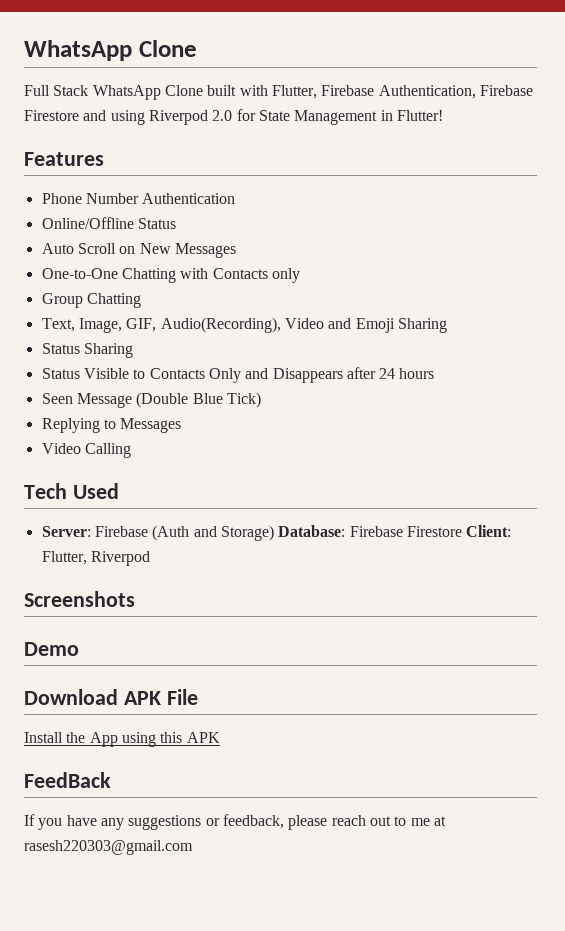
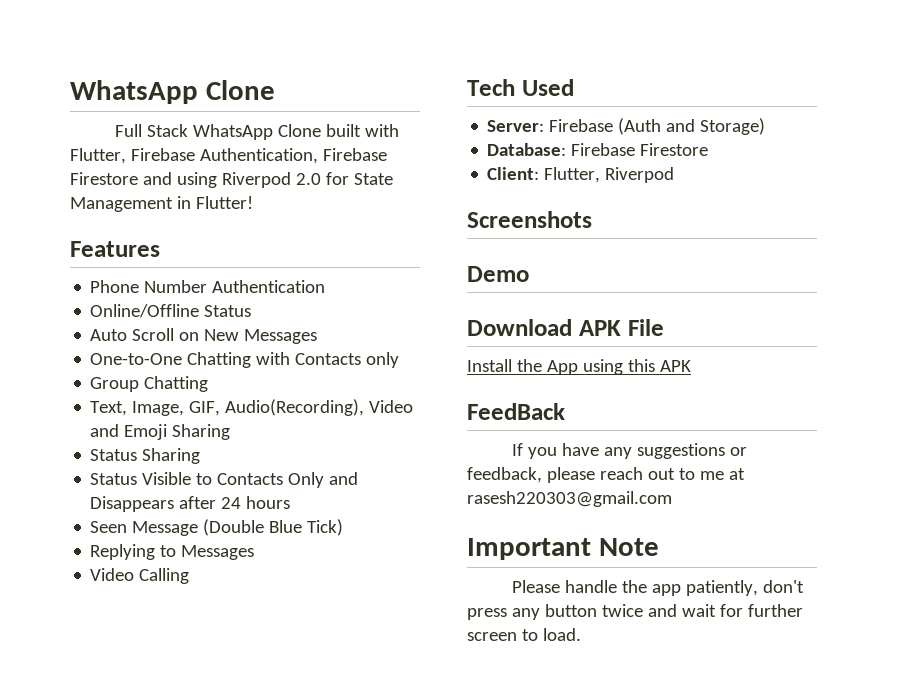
(274, 533) none -> (766, 126) //
(462, 531) none -> (709, 149) //
(193, 847) none -> [467,538,659,560] [512,580,805,596] [467,604,803,620] [467,628,581,641] // Important Note // Please handle the app patiently, don't press any button twice and wait for further screen to load.

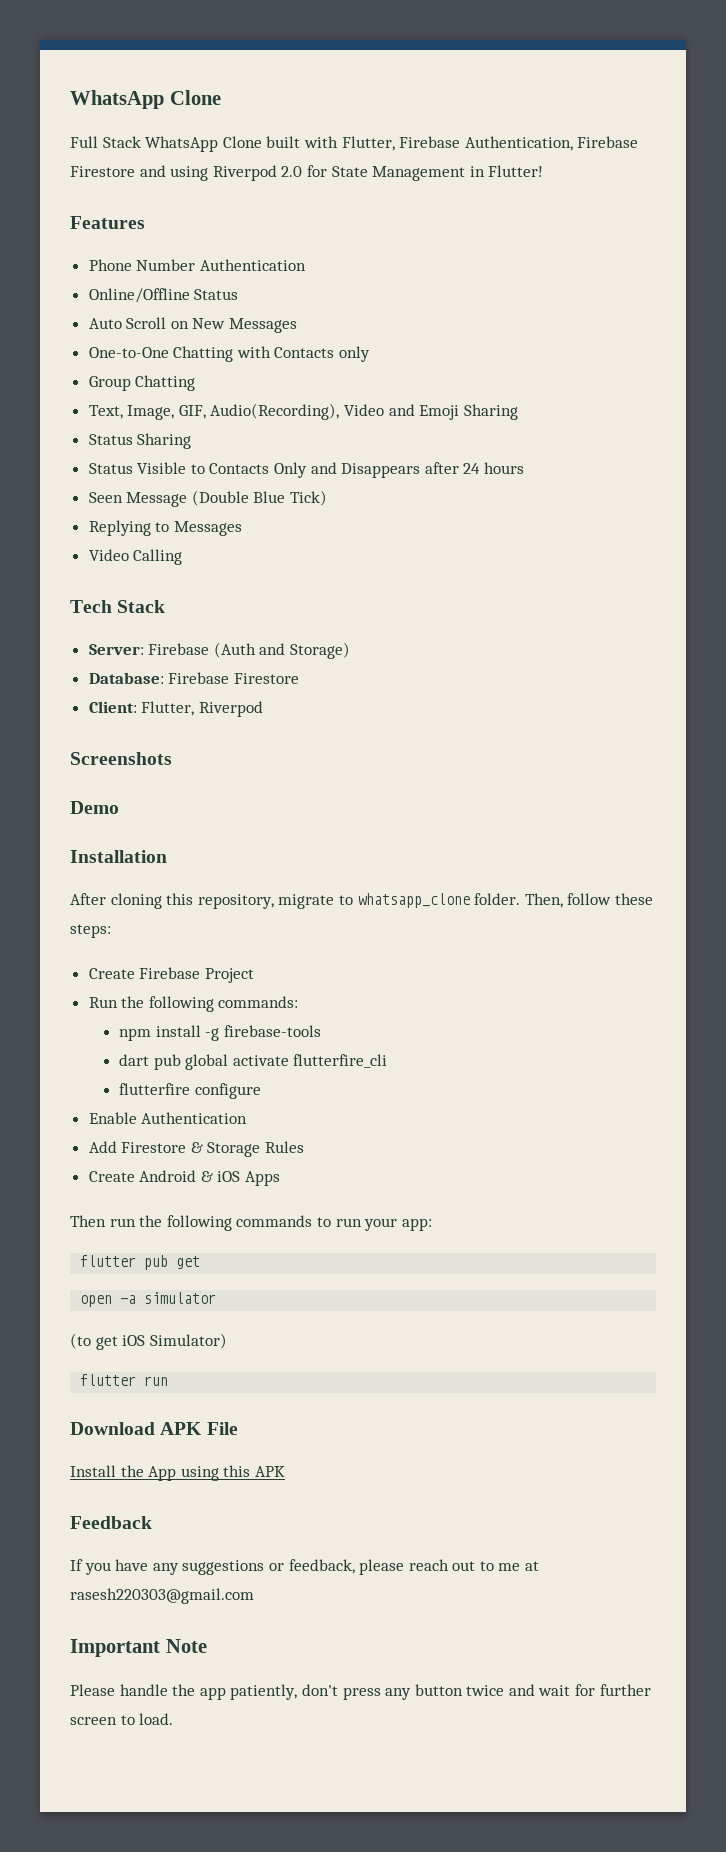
[521,79,574,96] Used -> [117,600,166,613] Stack
(529, 274) none -> [70,850,167,863] [70,893,653,909] [70,924,111,938] [88,967,254,983] [88,996,299,1012] [119,1025,321,1041] [119,1054,388,1070] [119,1083,261,1099] [88,1112,248,1124] [88,1141,305,1157] [88,1170,281,1186] [70,1215,432,1231] [80,1255,201,1270] [80,1292,217,1307] [70,1333,227,1350] [80,1374,169,1386] // Installation // After cloning this repository, migrate to whatsapp_clone folder. Then, follow these steps: // Create Firebase Project // Run the following commands: // npm install -g firebase-tools // dart pub global activate flutterfire_cli // flutterfire configure // Enable Authentication // Add Firestore & Storage Rules // Create Android & iOS Apps // Then run the following commands to run your app: // flutter pub get // open -a simulator // (to get iOS Simulator) // flutter run
[467,403,565,420] FeedBack -> [70,1516,152,1529] Feedback

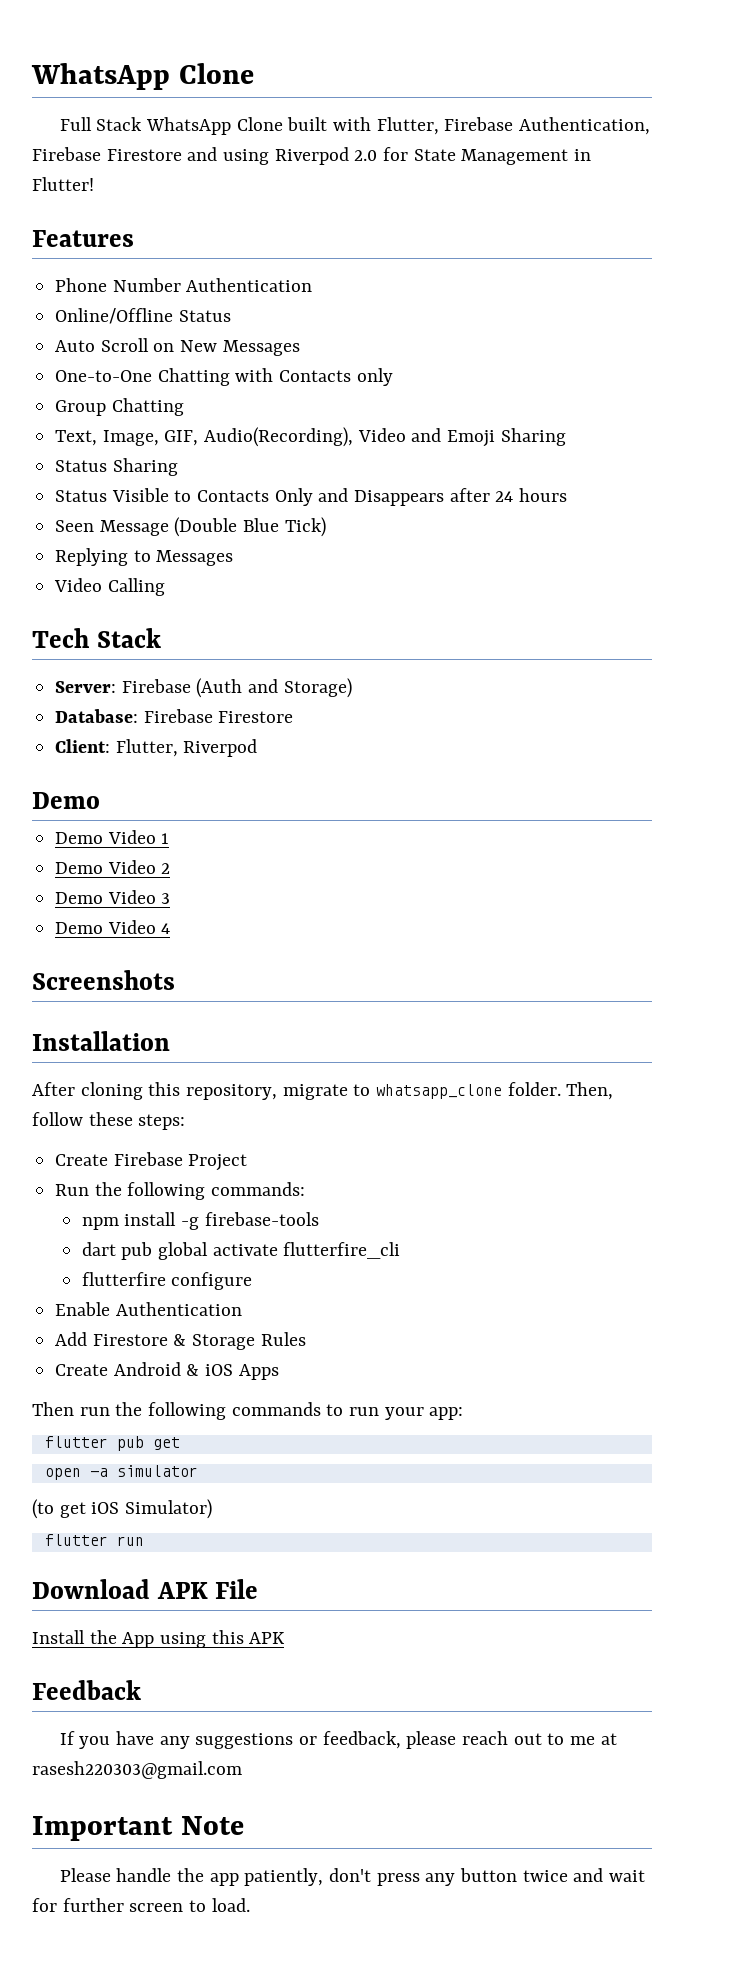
[70,752,172,765] [70,801,119,814] Screenshots // Demo -> [32,792,100,809] [55,830,170,844] [55,860,171,874] [55,890,171,904] [55,920,171,934] [32,970,175,990] Demo // Demo Video 1 // Demo Video 2 // Demo Video 3 // Demo Video 4 // Screenshots

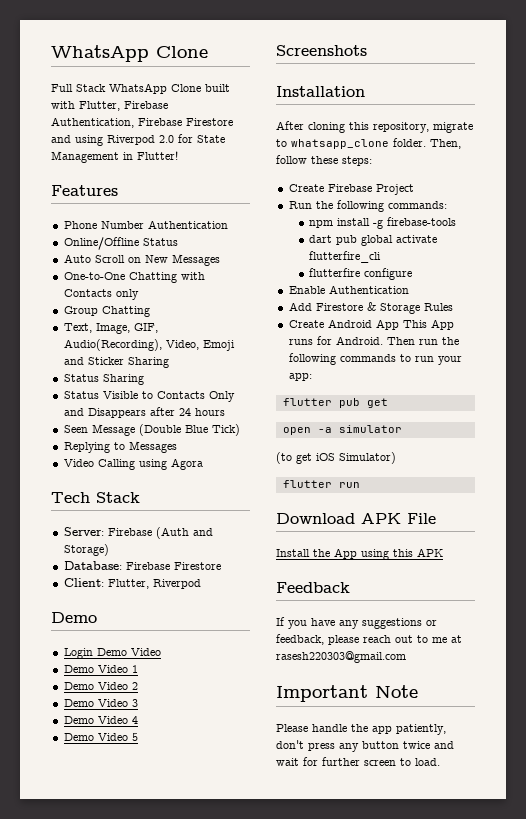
[357,428,496,447] Video and Emoji -> [165,340,235,351] [63,357,124,365] Video, Emoji and Sticker
(165, 587) none -> [138,458,203,470] using Agora
(100, 800) none -> [63,648,161,659] // Login Demo Video
(171, 928) none -> [63,733,138,741] // Demo Video 5
[186,1364,279,1380] & iOS Apps // -> [375,319,454,330] [288,336,383,345] App This App runs for Android.

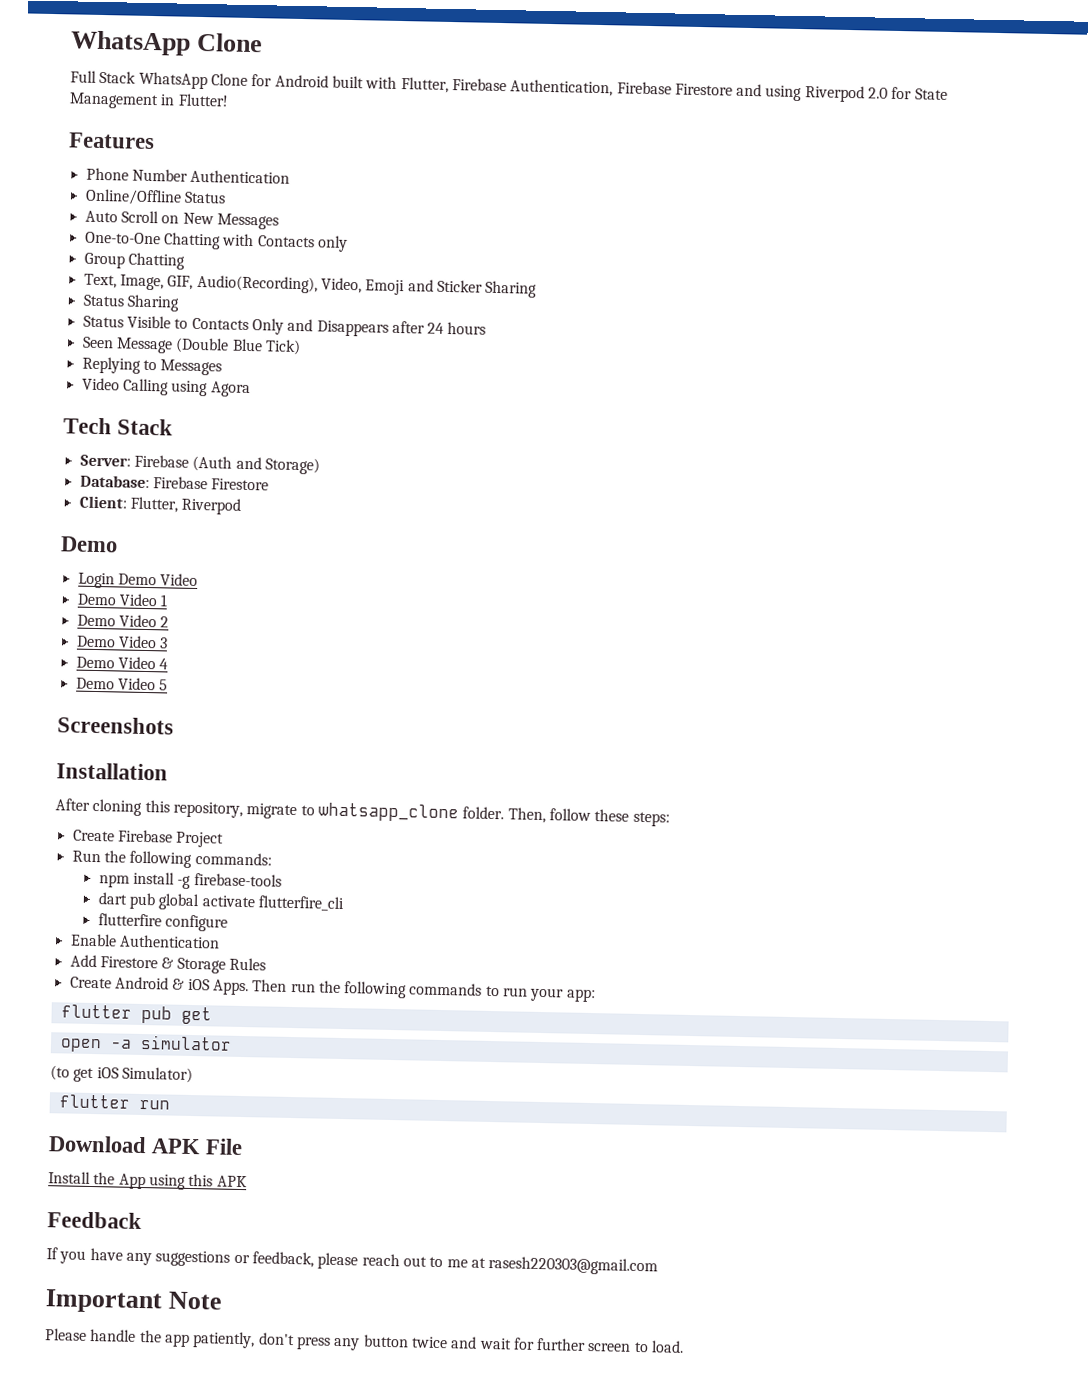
(201, 88) none -> [251,74,329,88] for Android
[375,319,454,330] [288,336,383,345] App This App runs for Android. -> [172,978,249,996] & iOS Apps.

